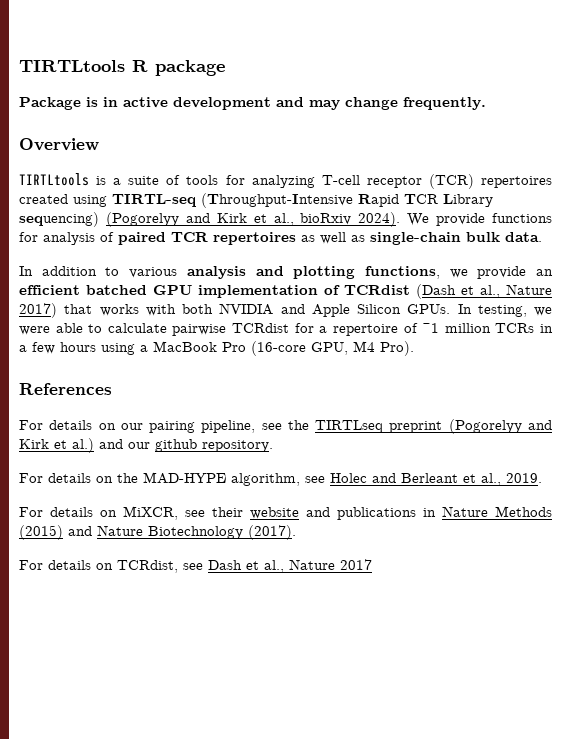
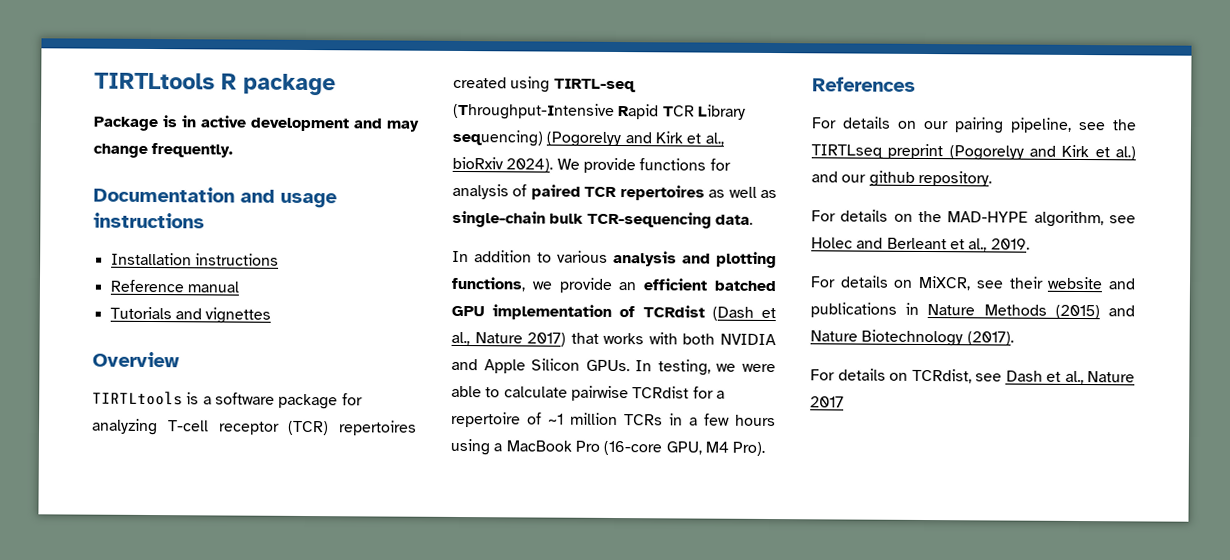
(486, 103) none -> [93,186,337,209] [93,212,205,229] [110,252,279,266] [109,279,239,293] [109,306,272,324] // Documentation and usage instructions // Installation instructions // Reference manual // Tutorials and vignettes
[128,175,219,185] suite of tools -> [214,392,339,410] software package
(500, 237) none -> [586,211,712,229] TCR-sequencing

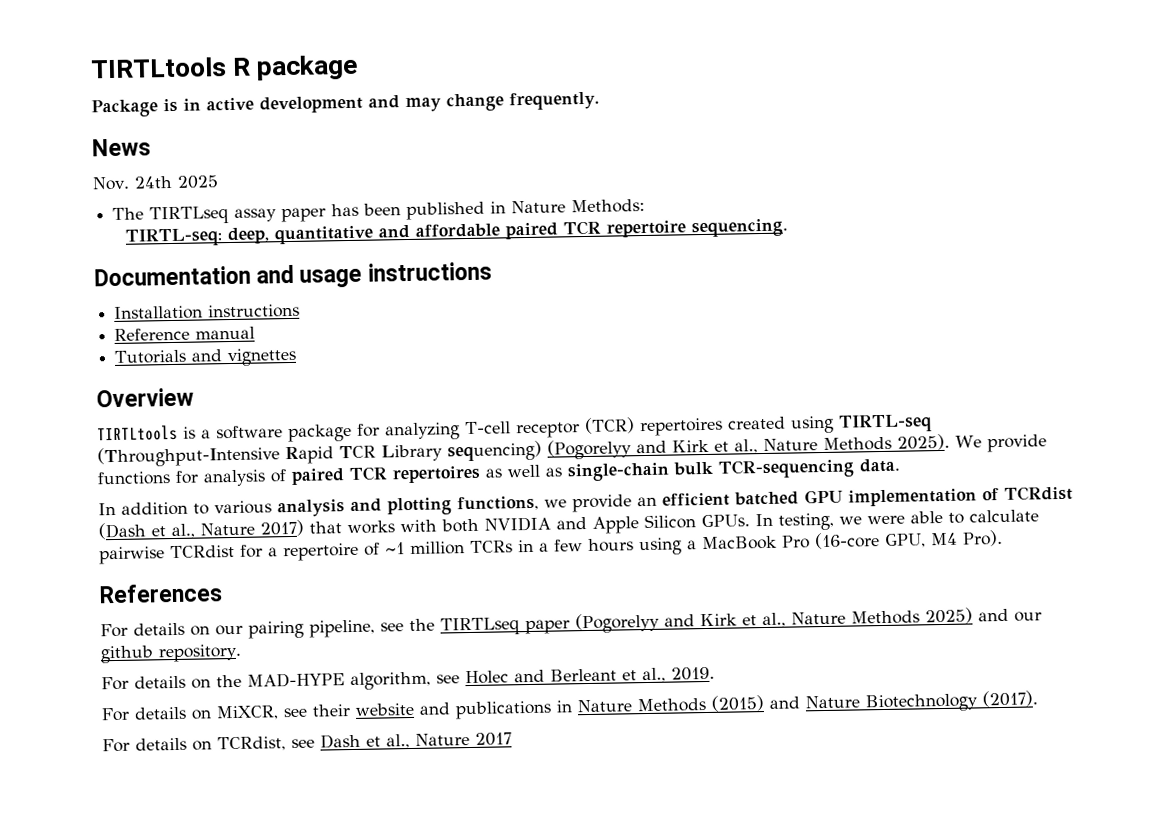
(234, 150) none -> [92,138,151,157] [92,175,219,191] [112,198,646,225] [124,218,788,247] // News // Nov. 24th 2025 // The TIRTLseq assay paper has been published in Nature Methods: // TIRTL-seq: deep, quantitative and affordable paired TCR repertoire sequencing.
[452,156,554,173] bioRxiv 2024). -> [763,433,950,451] Nature Methods 2025).
[887,143,1136,161] preprint (Pogorelyy and Kirk et al.) -> [525,607,973,635] paper (Pogorelyy and Kirk et al., Nature Methods 2025)

